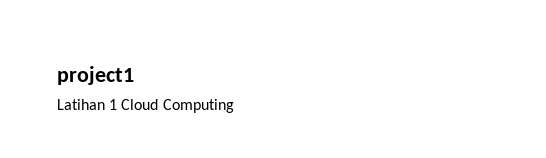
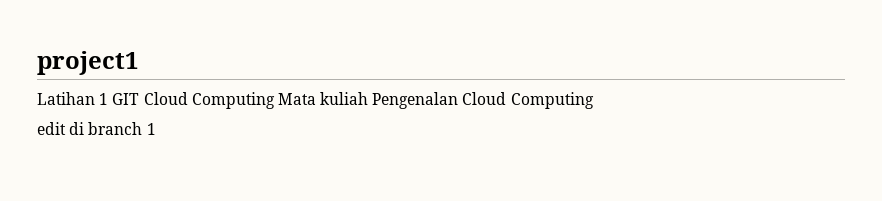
[121,99,234,113] Cloud Computing -> [112,92,594,109] [37,122,156,135] GIT Cloud Computing Mata kuliah Pengenalan Cloud Computing // edit di branch 1

